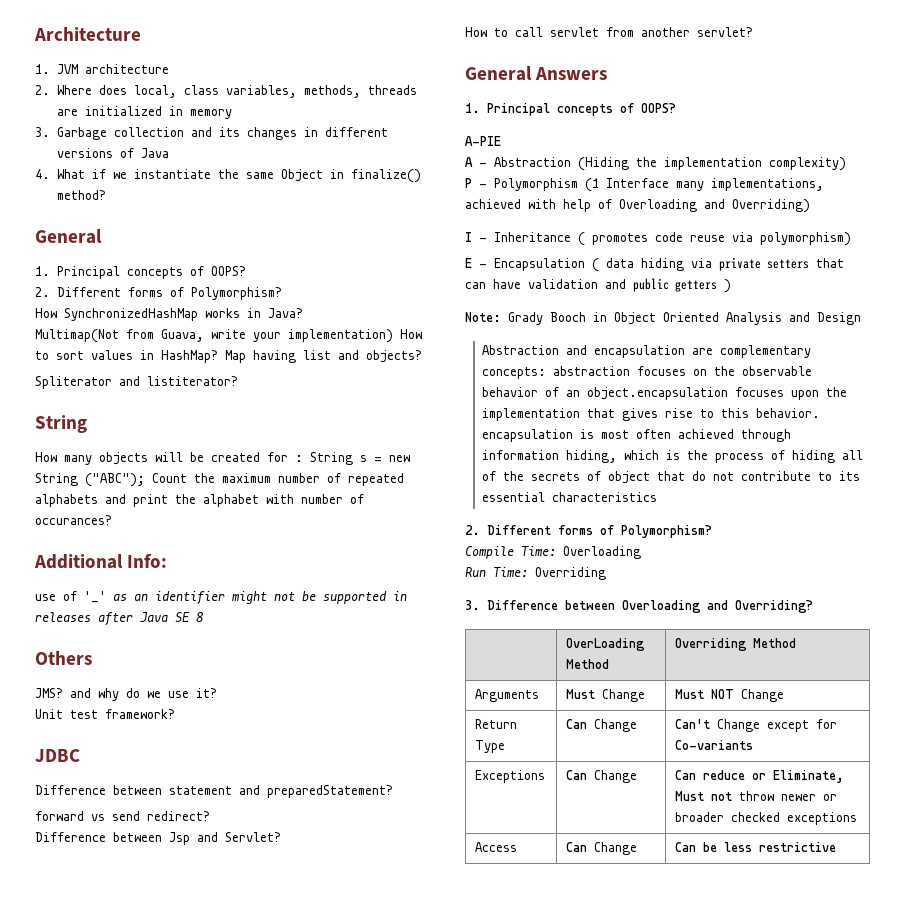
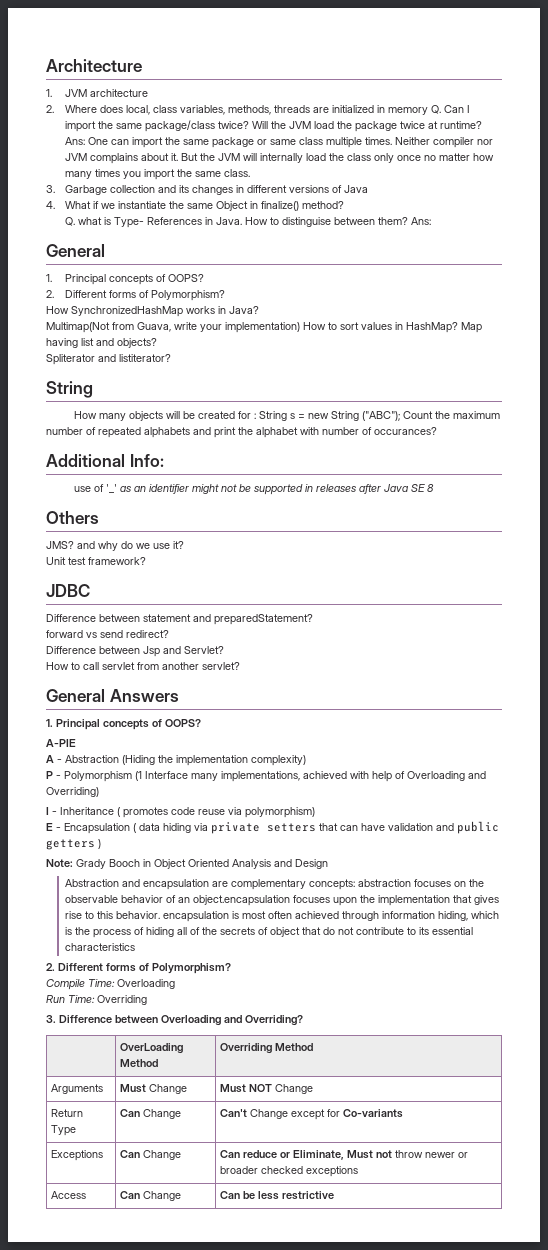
(232, 114) none -> [431,105,471,114] [65,120,483,132] [65,137,494,148] [65,153,495,164] [65,169,251,180] Q. Can I import the same package/class twice? Will the JVM load the package twice at runtime? Ans: One can import the same package or same class multiple times. Neither compiler nor JVM complains about it. But the JVM will internally load the class only once no matter how many times you import the same class.
(106, 195) none -> [65,217,432,228] // Q. what is Type- References in Java. How to distinguise between them? Ans:

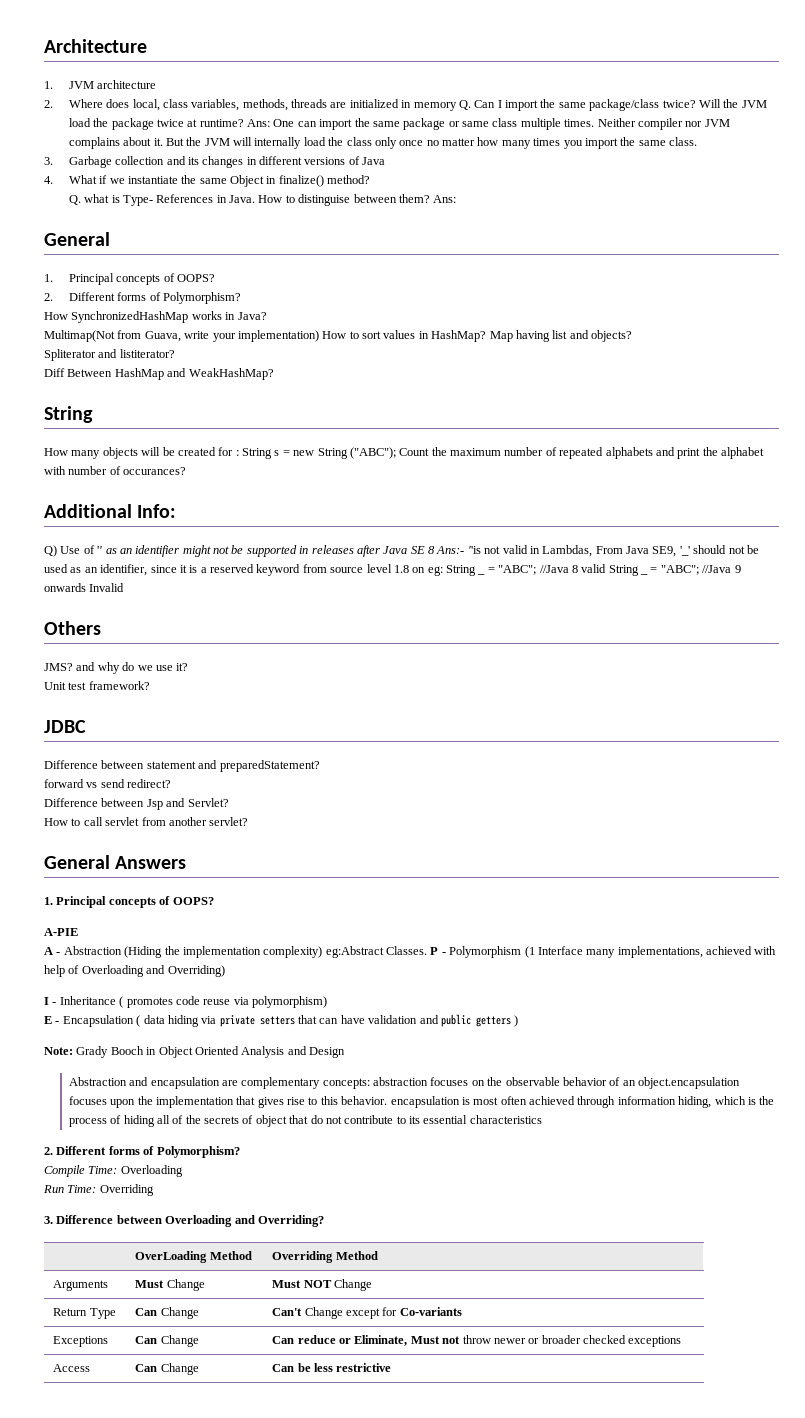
(171, 358) none -> [44,368,274,380] // Diff Between HashMap and WeakHashMap?
[74,484,118,493] use of '_' -> [44,545,103,557] Q) Use of ''
(435, 488) none -> [436,545,759,557] [44,564,486,576] [487,564,648,576] [650,565,741,575] [44,583,125,592] Ans:- ''is not valid in Lambdas, From Java SE9, '_' should not be used as an identifier, since it is a reserved keyword from source level 1.8 on eg: String _ = "ABC"; //Java 8 valid String _ = "ABC"; //Java 9 onwards Invalid
(306, 760) // -> [325,946,427,958] eg:Abstract Classes.

